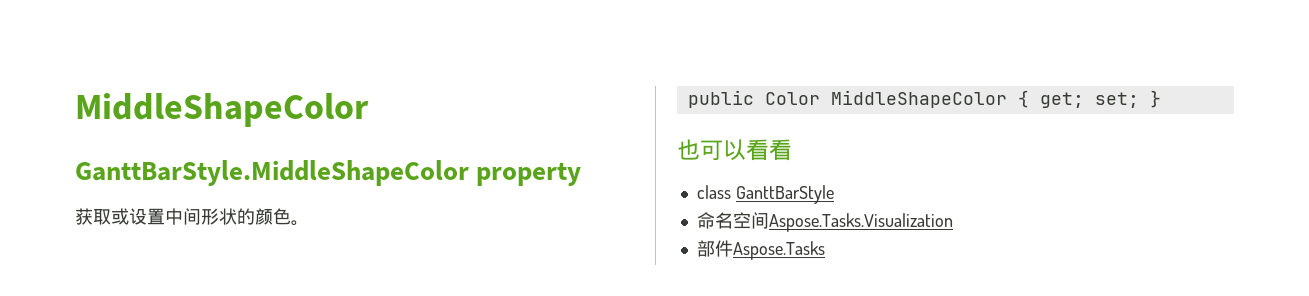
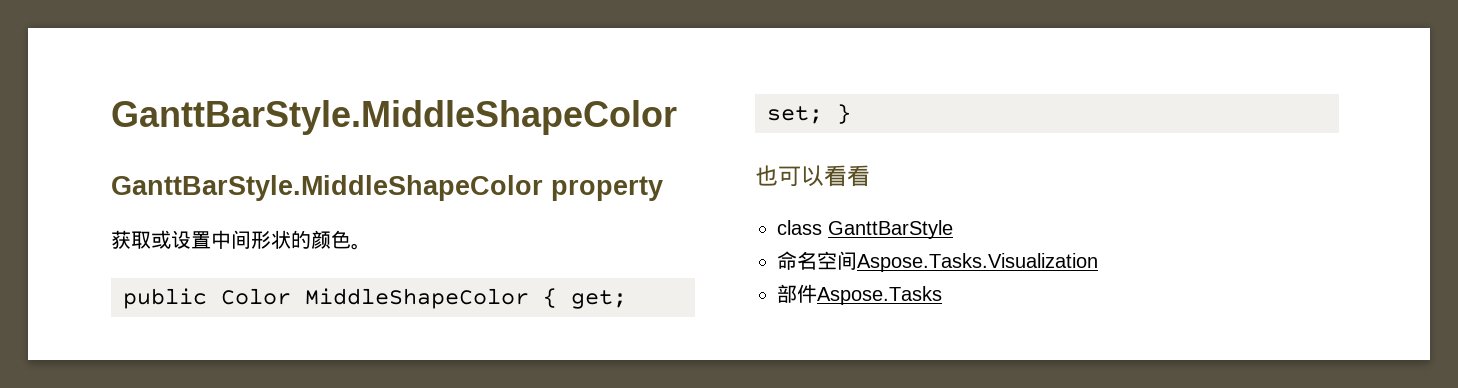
[75,93,369,127] MiddleShapeColor -> [111,100,677,135] GanttBarStyle.MiddleShapeColor

